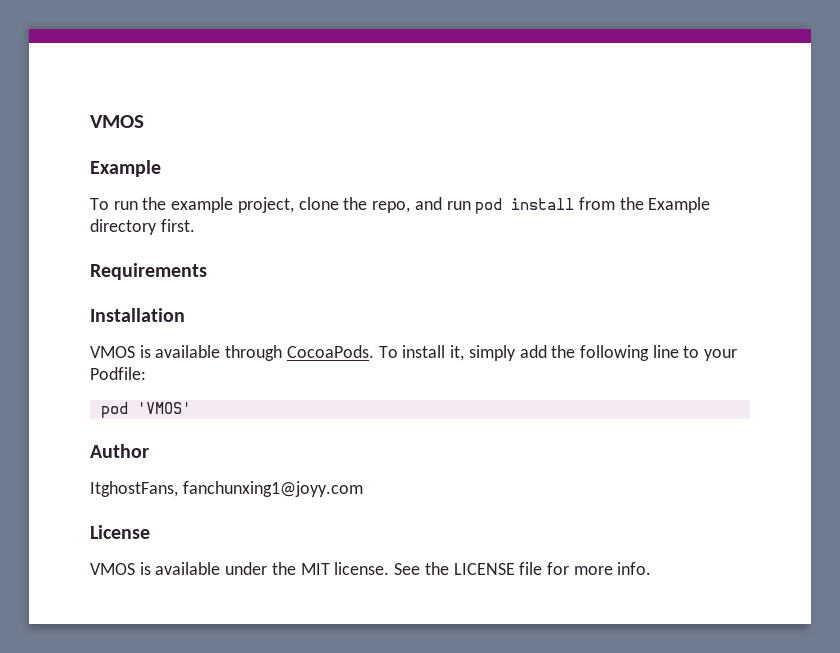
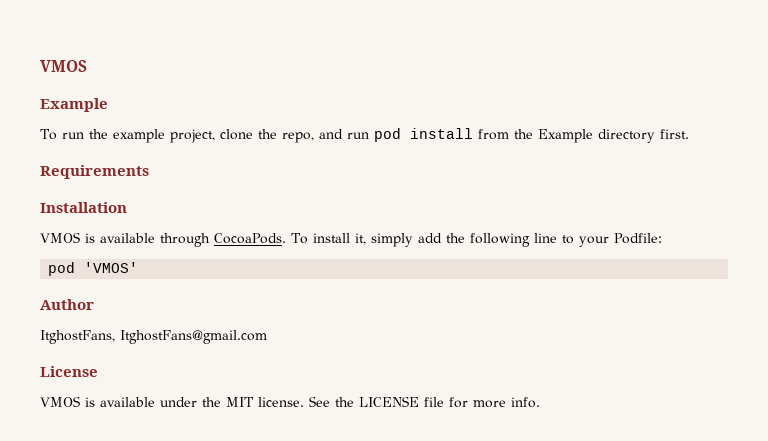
[182,481,363,497] fanchunxing1@joyy.com -> [120,330,267,344] ItghostFans@gmail.com

